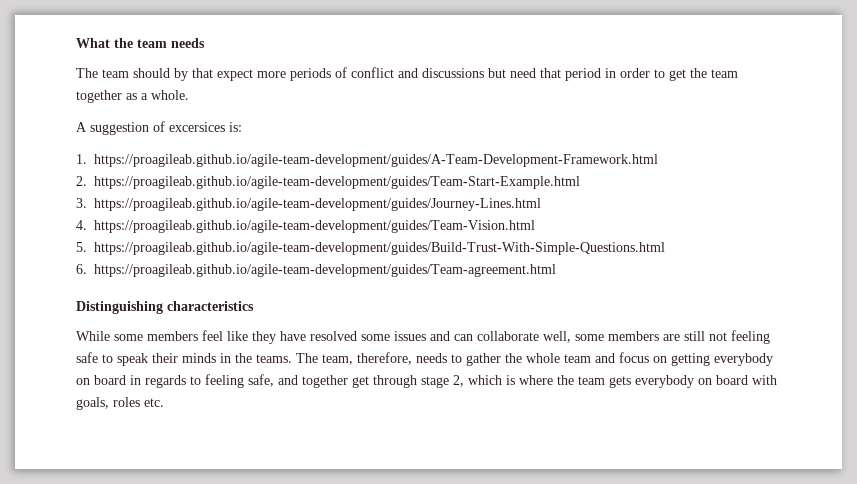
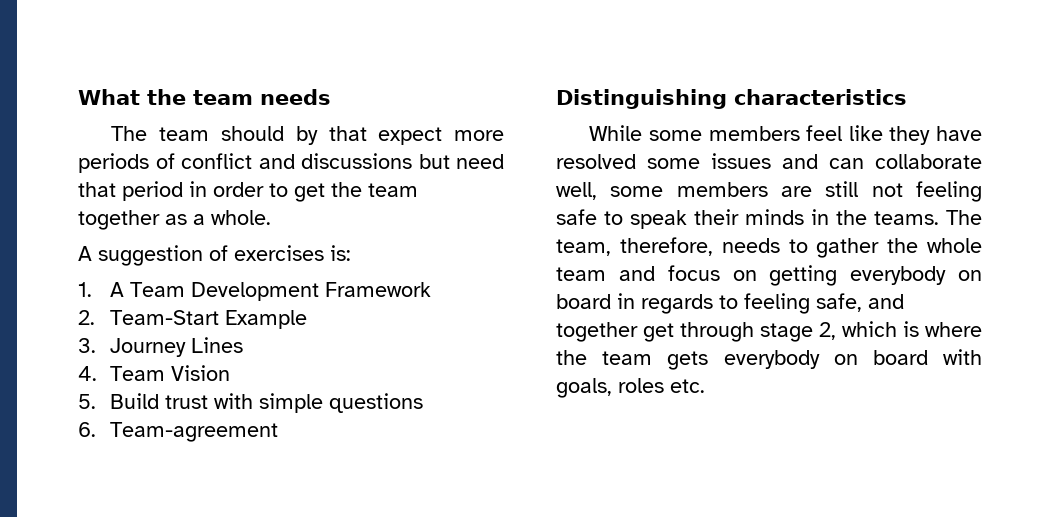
[169,122,225,132] excersices -> [234,245,324,261] exercises
[94,154,658,167] https://proagileab.github.io/agile-team-development/guides/A-Team-Development-Framework.html -> [110,282,432,301] A Team Development Framework
[94,176,580,189] https://proagileab.github.io/agile-team-development/guides/Team-Start-Example.html -> [110,310,308,329] Team-Start Example
[94,198,541,211] https://proagileab.github.io/agile-team-development/guides/Journey-Lines.html -> [110,337,244,357] Journey Lines
[94,220,535,233] https://proagileab.github.io/agile-team-development/guides/Team-Vision.html -> [110,365,231,381] Team Vision
[94,242,665,255] https://proagileab.github.io/agile-team-development/guides/Build-Trust-With-Simple-Questions.html -> [110,393,424,413] Build trust with simple questions
[94,264,556,277] https://proagileab.github.io/agile-team-development/guides/Team-agreement.html -> [110,422,279,442] Team-agreement

